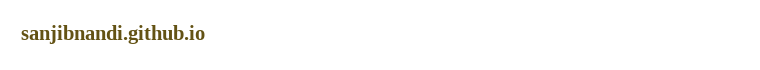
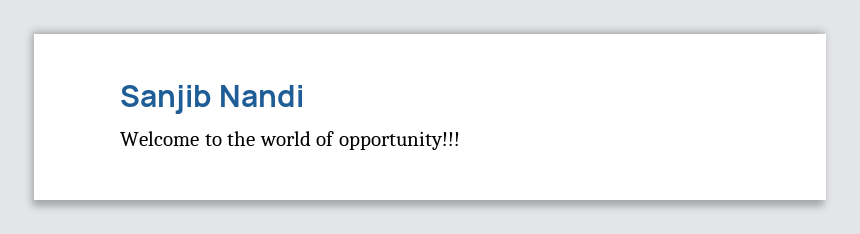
[21,25,205,44] sanjibnandi.github.io -> [120,85,305,114] [120,131,460,150] Sanjib Nandi // Welcome to the world of opportunity!!!

